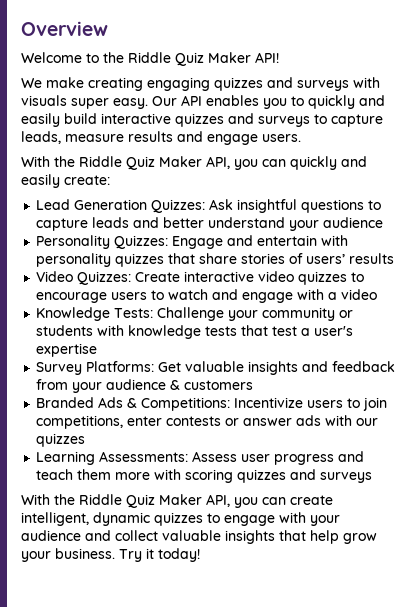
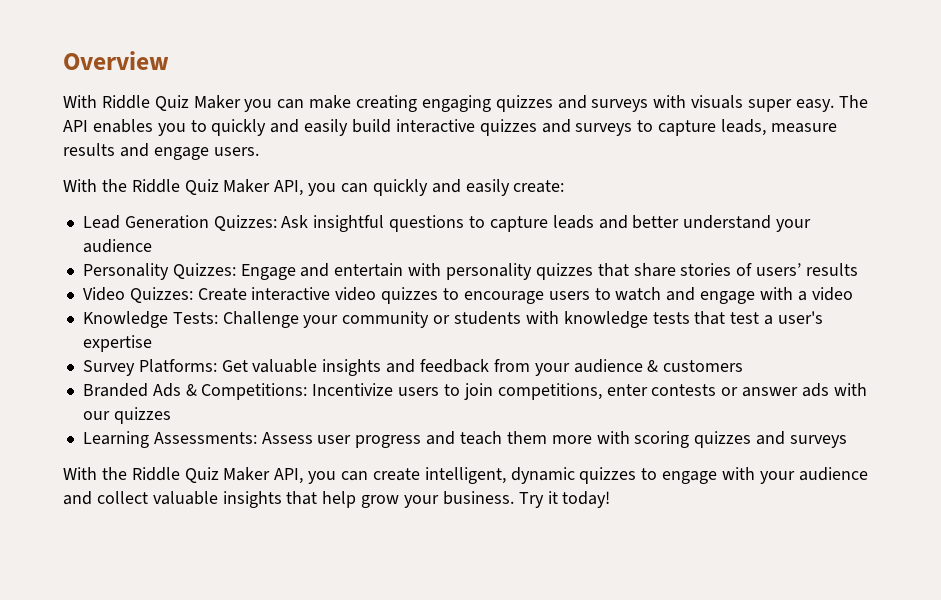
[21,52,279,66] [21,78,42,88] Welcome to the Riddle Quiz Maker API! // We -> [63,95,305,112] With Riddle Quiz Maker you can
[152,96,177,106] Our -> [838,95,868,108] The

